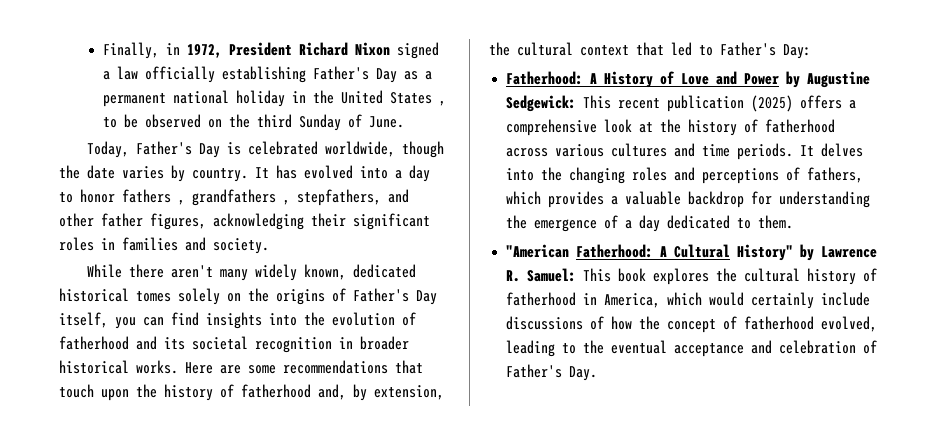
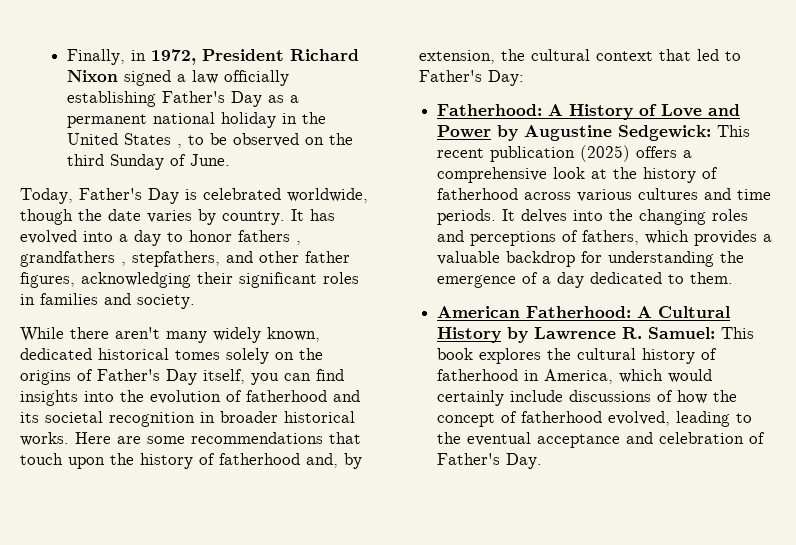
[506,244,570,258] "American -> [437,306,521,318] American
[737,244,794,261] History" -> [437,327,502,343] History

